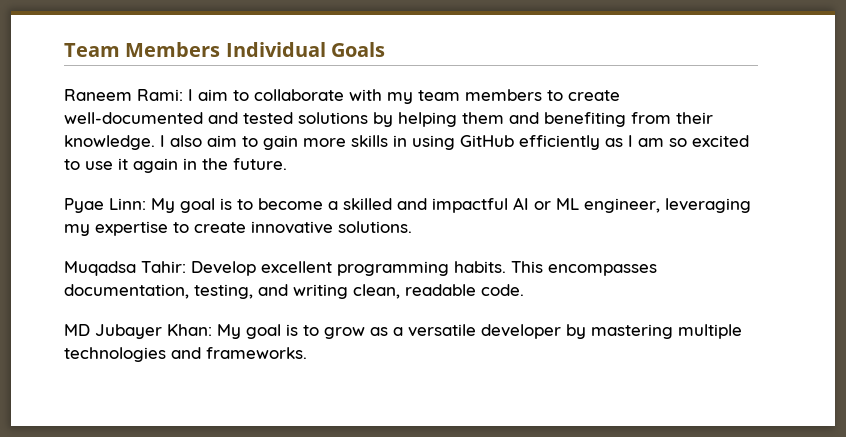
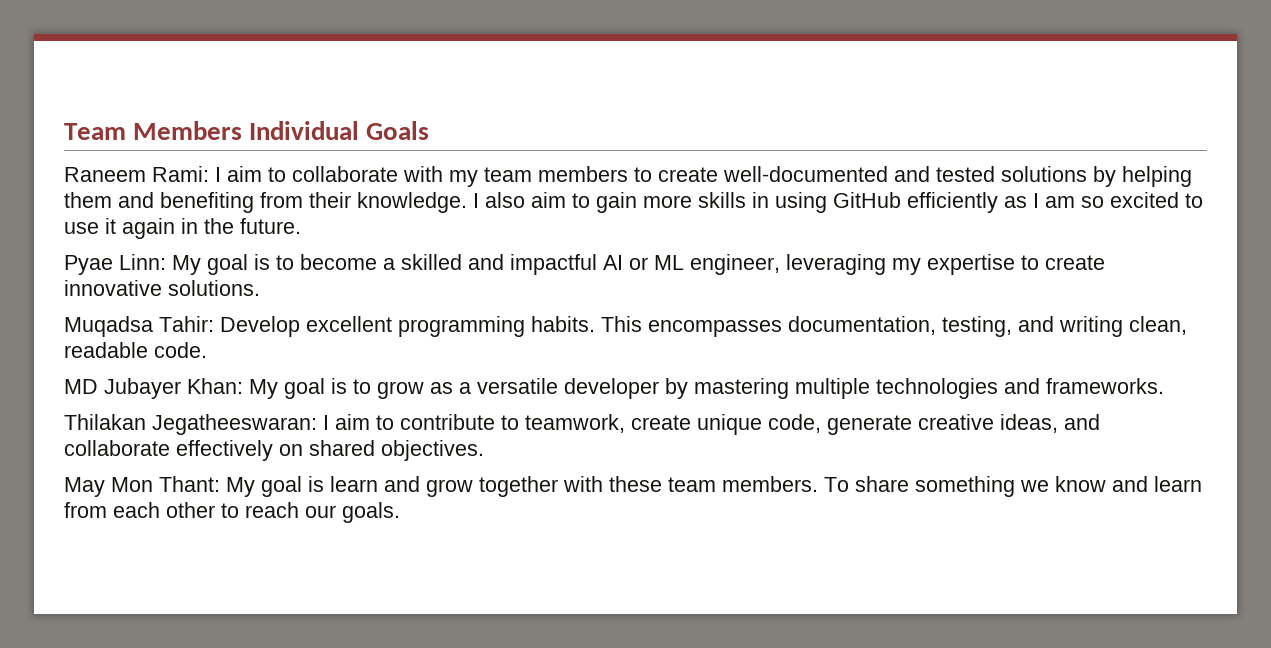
(307, 353) none -> [64,414,1100,435] [64,440,484,461] [64,476,1202,497] [64,502,400,523] // Thilakan Jegatheeswaran: I aim to contribute to teamwork, create unique code, generate creative ideas, and collaborate effectively on shared objectives. // May Mon Thant: My goal is learn and grow together with these team members. To share something we know and learn from each other to reach our goals.

